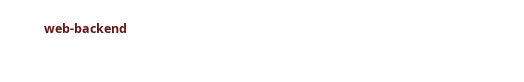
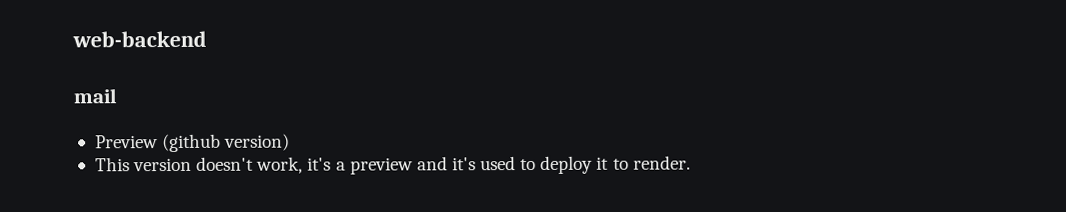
(127, 28) none -> [73,88,117,104] [94,133,291,153] [94,155,691,175] // mail // Preview (github version) // This version doesn't work, it's a preview and it's used to deploy it to render.

